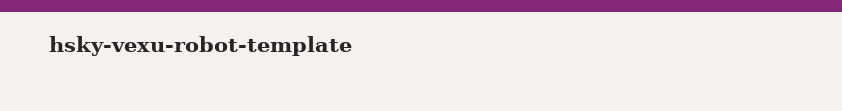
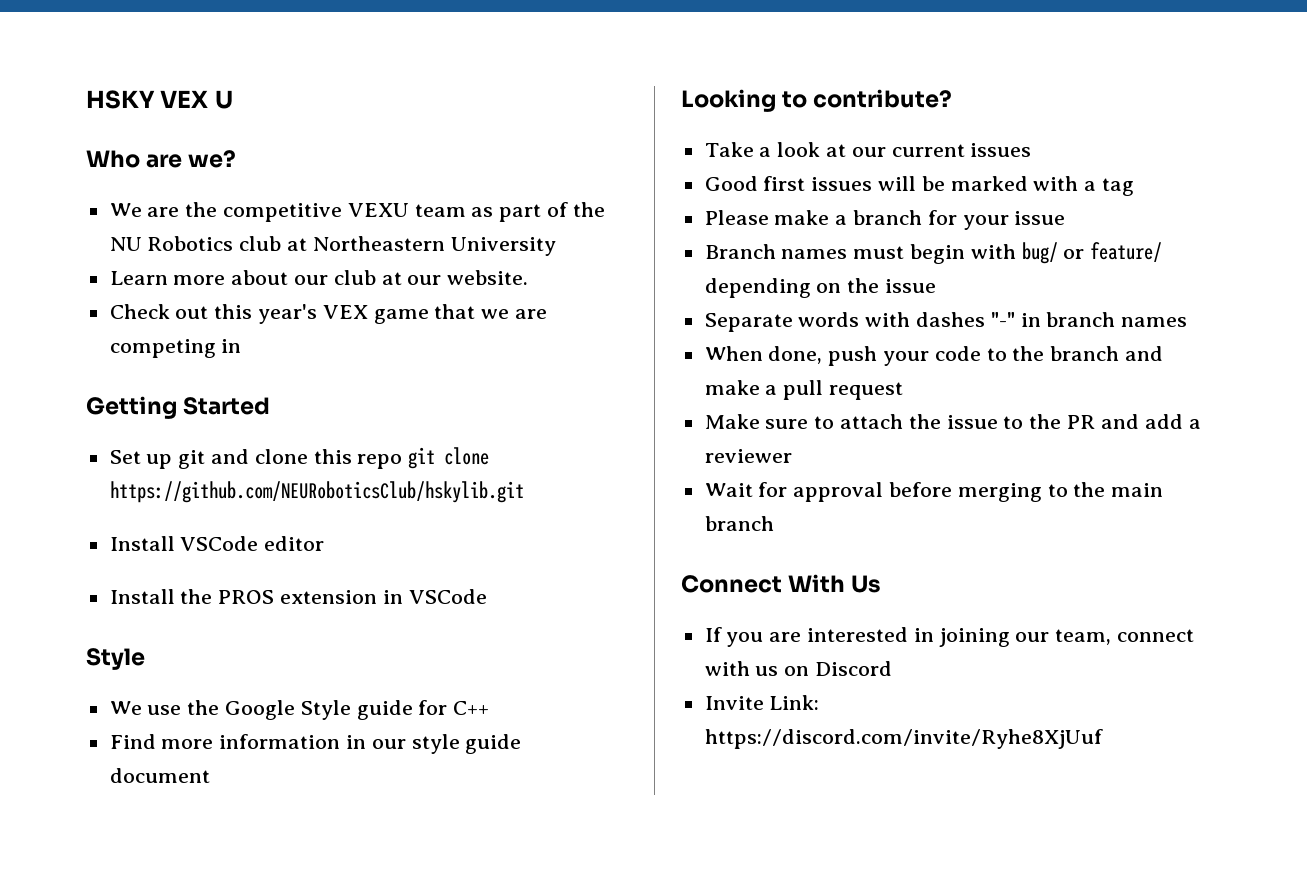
[49,36,352,56] hsky-vexu-robot-template -> [86,90,233,109] [86,150,237,168] [109,202,605,222] [109,236,556,256] [109,270,529,285] [109,304,548,324] [109,339,242,358] [86,396,271,419] [109,447,490,469] [109,481,524,503] [109,536,325,551] [109,589,487,604] [86,648,145,670] [109,700,490,720] [109,734,522,754] [109,768,210,783] [681,89,953,112] [704,142,1032,157] [704,176,1135,196] [704,210,1066,230] [704,242,1163,264] [704,278,937,298] [704,312,1188,332] [704,346,1164,366] [704,380,904,400] [704,414,1201,429] [704,449,792,463] [704,482,1164,502] [704,516,774,531] [681,574,882,593] [704,627,1195,647] [704,661,893,676] [704,695,820,710] [704,729,1103,749] HSKY VEX U // Who are we? // We are the competitive VEXU team as part of the NU Robotics club at Northeastern University // Learn more about our club at our website. // Check out this year's VEX game that we are competing in // Getting Started // Set up git and clone this repo git clone https://github.com/NEURoboticsClub/hskylib.git // Install VSCode editor // Install the PROS extension in VSCode // Style // We use the Google Style guide for C++ // Find more information in our style guide document // Looking to contribute? // Take a look at our current issues // Good first issues will be marked with a tag // Please make a branch for your issue // Branch names must begin with bug/ or feature/ depending on the issue // Separate words with dashes "-" in branch names // When done, push your code to the branch and make a pull request // Make sure to attach the issue to the PR and add a reviewer // Wait for approval before merging to the main branch // Connect With Us // If you are interested in joining our team, connect with us on Discord // Invite Link: https://discord.com/invite/Ryhe8XjUuf

